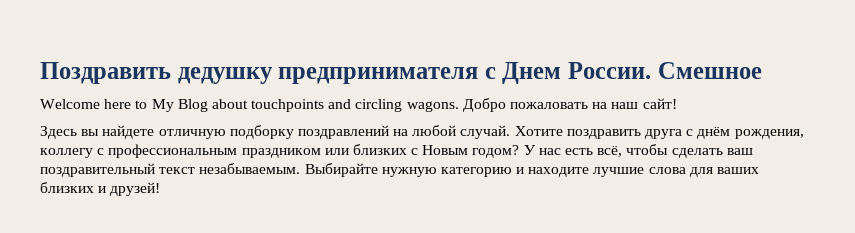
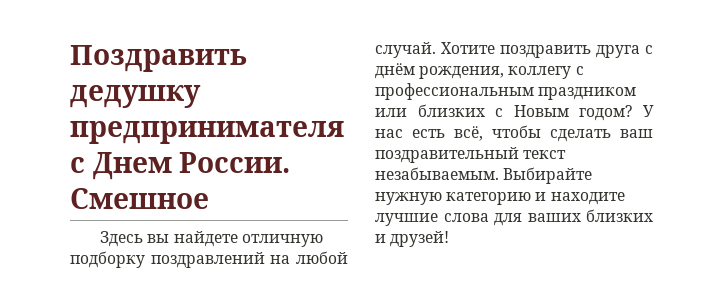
[40,98,677,112] // Welcome here to My Blog about touchpoints and circling wagons. Добро пожаловать на наш сайт! -> (209, 198) none

